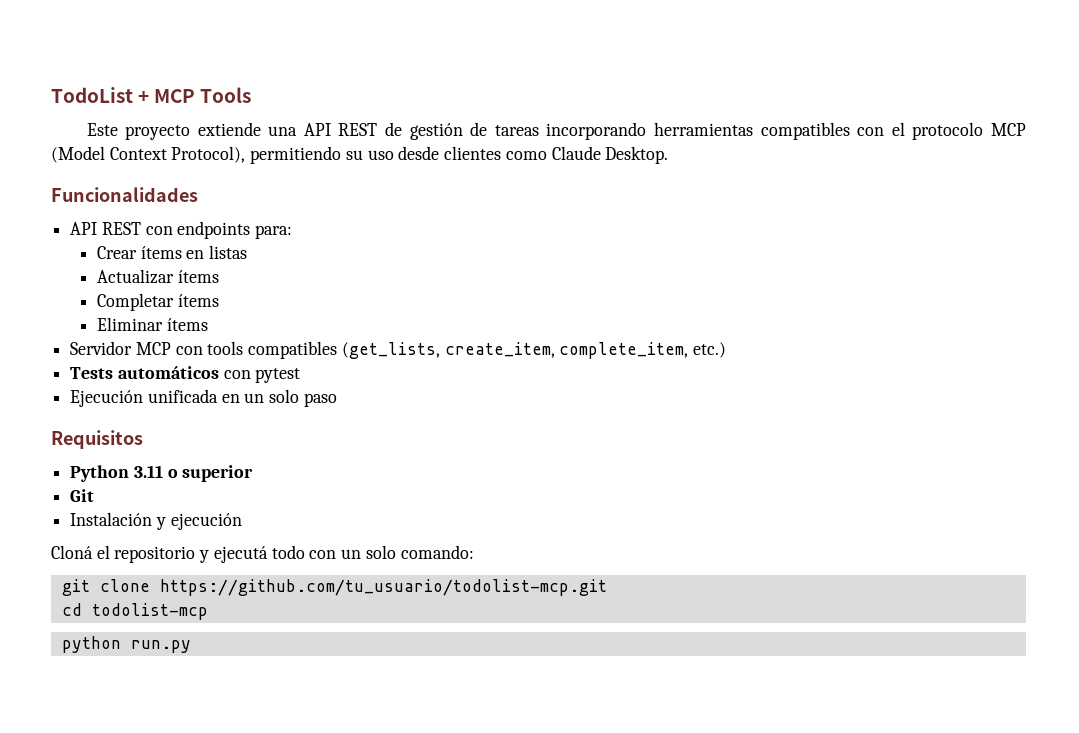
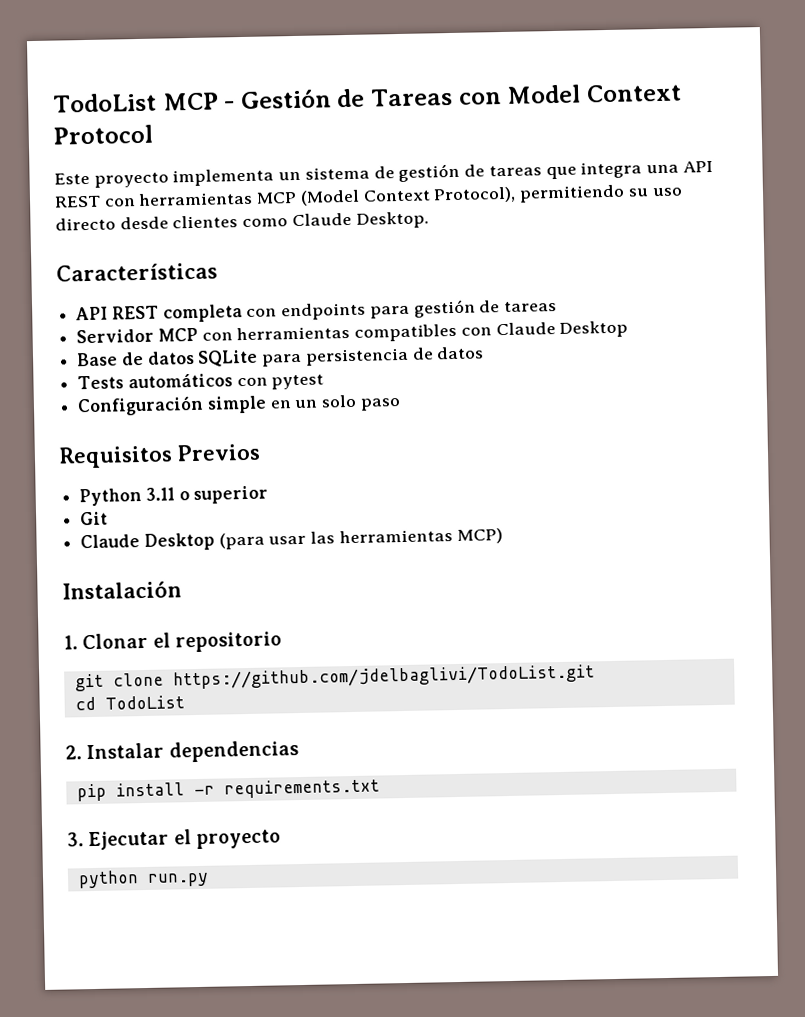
[51,87,252,103] [86,122,984,140] TodoList + MCP Tools // Este proyecto extiende una API REST de gestión de tareas incorporando herramientas compatibles con el protocolo -> [52,83,682,113] [53,124,153,145] [54,160,713,188] [54,191,254,208] TodoList MCP - Gestión de Tareas con Model Context Protocol // Este proyecto implementa un sistema de gestión de tareas que integra una API REST con herramientas
(394, 155) none -> [55,217,116,231] directo
[51,187,198,202] [70,222,141,235] Funcionalidades // API REST -> [56,262,218,282] [75,304,243,323] Características // API REST completa
[255,225,293,239] [96,245,248,259] [96,269,219,284] [96,293,219,311] [96,317,208,331] [70,341,727,359] para: // Crear ítems en listas // Actualizar ítems // Completar ítems // Eliminar ítems // Servidor MCP con tools compatibles (get_lists, create_item, complete_item, etc.) -> [369,299,558,319] [76,320,629,344] [76,346,485,367] para gestión de tareas // Servidor MCP con herramientas compatibles con Claude Desktop // Base de datos SQLite para persistencia de datos
[70,389,218,407] Ejecución unificada -> [77,395,267,417] Configuración simple
(143, 439) none -> [177,443,261,462] Previos
[70,512,242,530] [51,545,474,563] Instalación y ejecución // Cloná el repositorio y ejecutá todo con un solo comando: -> [80,528,503,551] [62,580,182,600] [63,631,282,653] Claude Desktop (para usar las herramientas MCP) // Instalación // 1. Clonar el repositorio
[159,579,607,596] https://github.com/tu_usuario/todolist-mcp.git -> [172,664,595,690] https://github.com/jdelbaglivi/TodoList.git
[91,603,208,620] todolist-mcp -> [104,695,185,710] [65,740,299,763] [76,778,380,802] [67,829,281,851] TodoList // 2. Instalar dependencias // pip install -r requirements.txt // 3. Ejecutar el proyecto

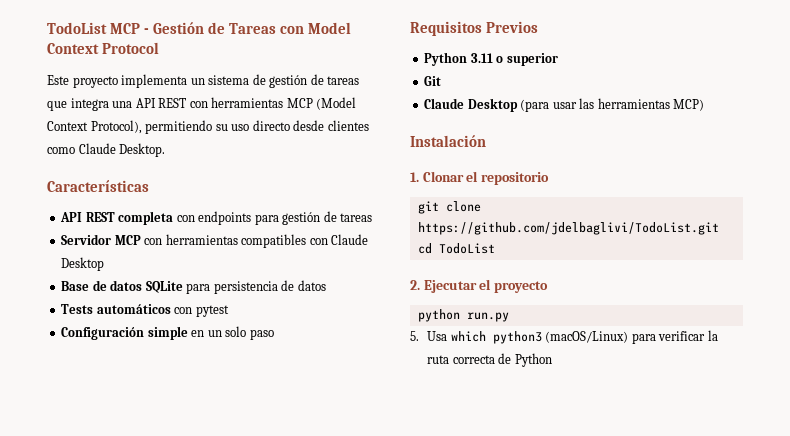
[86,740,299,763] [76,778,380,802] [67,832,84,847] Instalar dependencias // pip install -r requirements.txt // 3. -> (420, 285) none
(209, 879) none -> [410,330,718,344] [427,353,552,367] // 5. Usa which python3 (macOS/Linux) para verificar la ruta correcta de Python

